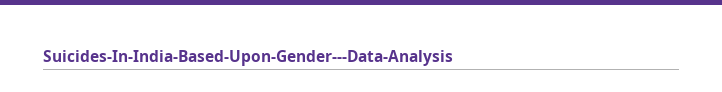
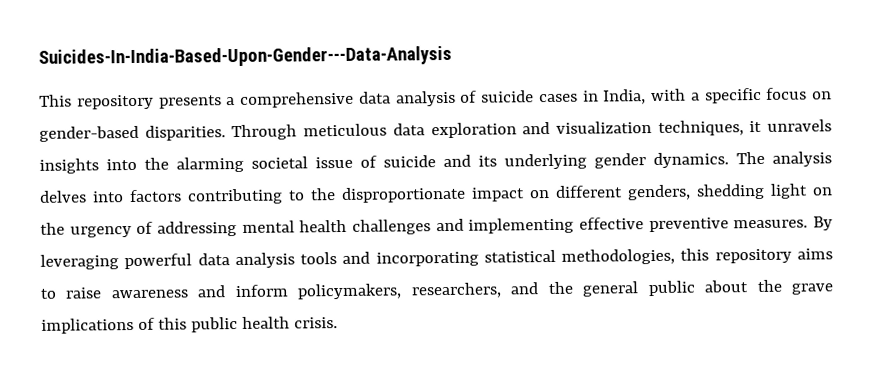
(453, 58) none -> [39,87,832,110] [39,119,833,142] [39,151,832,174] [39,183,833,205] [40,216,833,238] [40,248,833,270] [40,279,833,300] [41,316,338,334] // This repository presents a comprehensive data analysis of suicide cases in India, with a specific focus on gender-based disparities. Through meticulous data exploration and visualization techniques, it unravels insights into the alarming societal issue of suicide and its underlying gender dynamics. The analysis delves into factors contributing to the disproportionate impact on different genders, shedding light on the urgency of addressing mental health challenges and implementing effective preventive measures. By leveraging powerful data analysis tools and incorporating statistical methodologies, this repository aims to raise awareness and inform policymakers, researchers, and the general public about the grave implications of this public health crisis.

